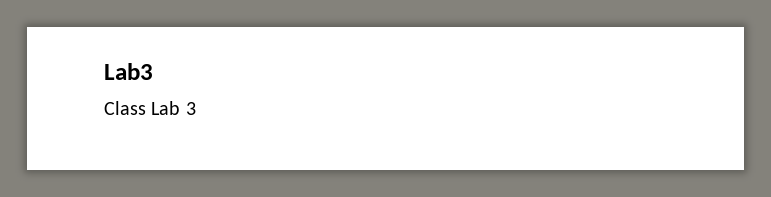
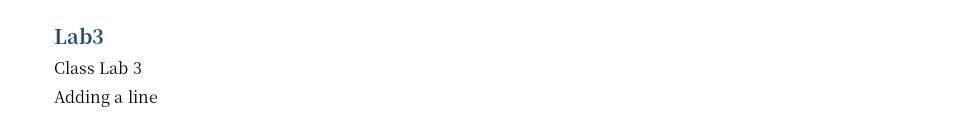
(196, 108) none -> [54,90,158,107] // Adding a line

